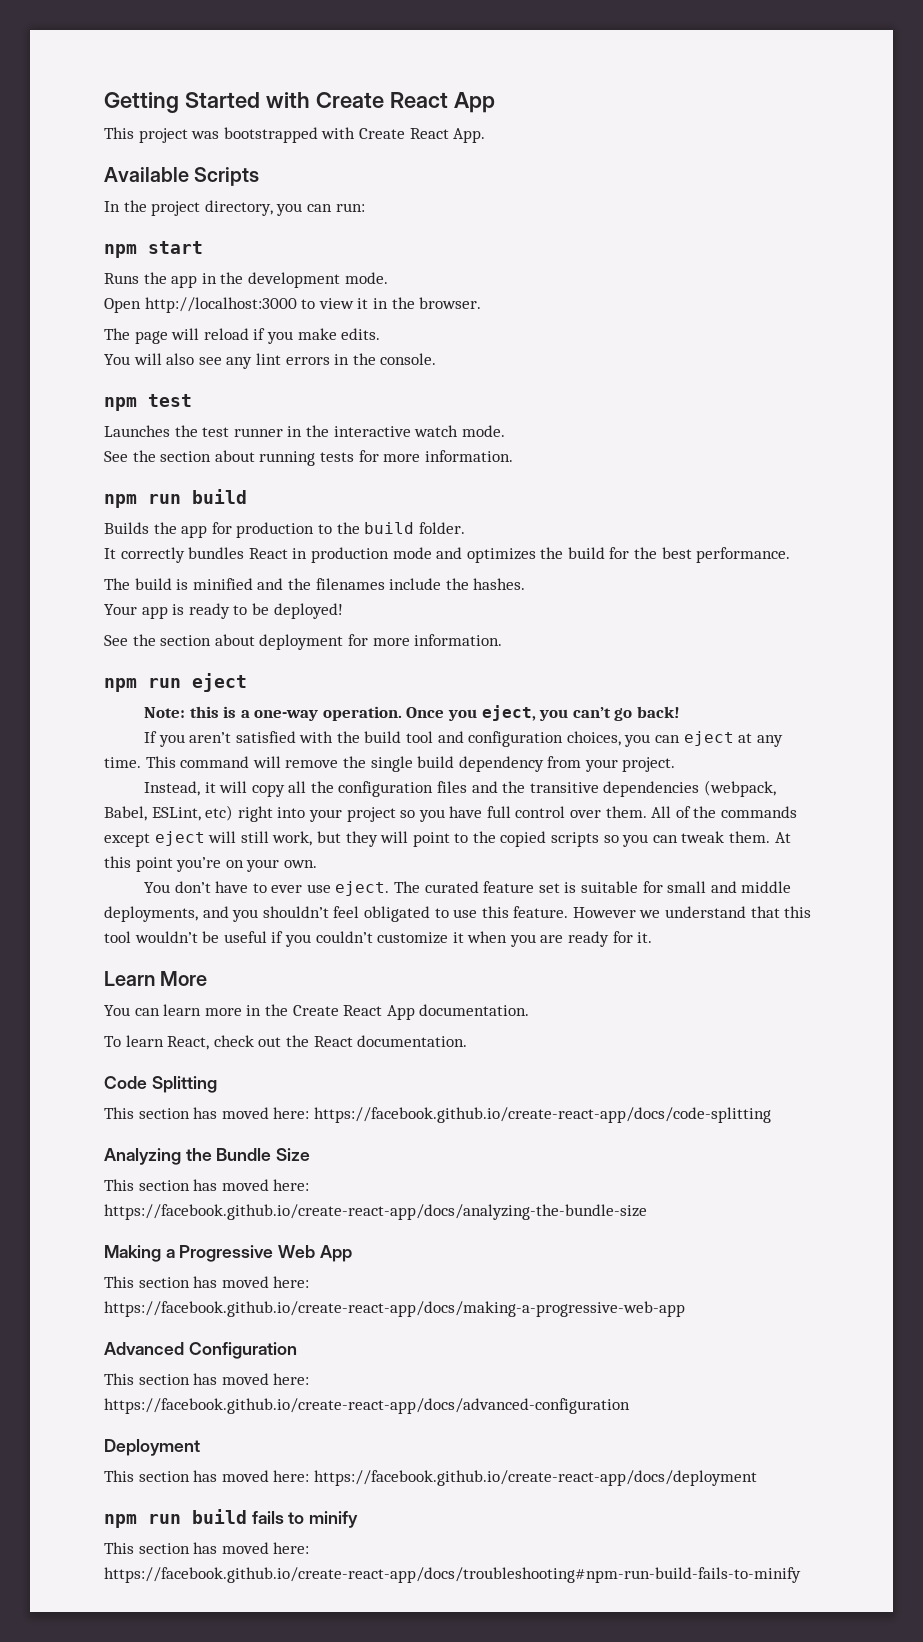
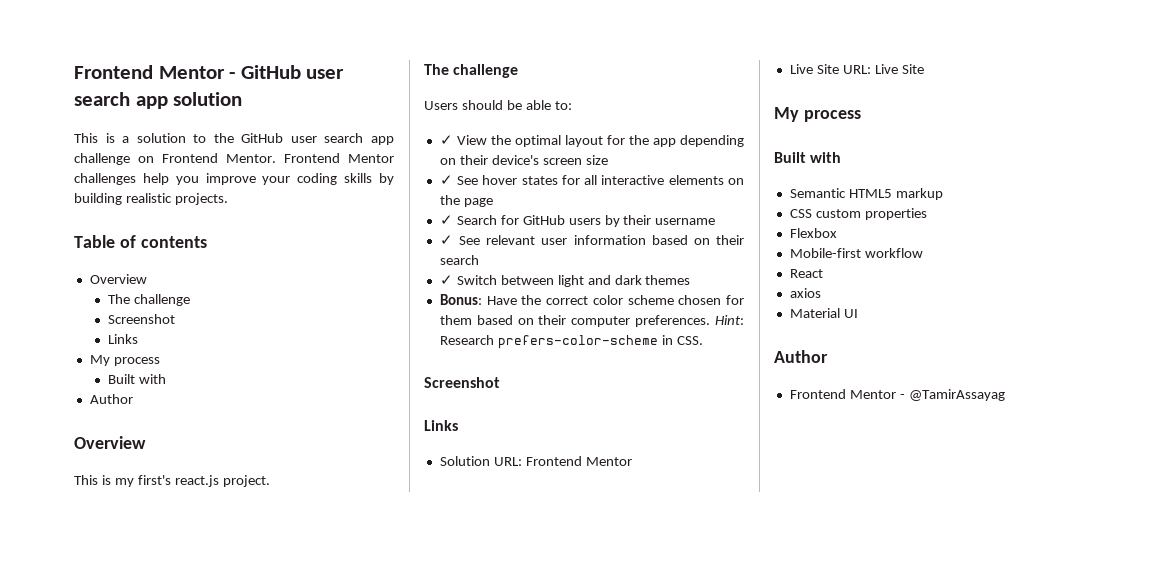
[104,92,495,113] [104,127,486,143] [104,167,260,186] [104,200,365,216] [104,241,203,258] [104,272,388,288] [104,297,482,313] [104,328,381,344] [104,353,437,369] [104,394,192,411] [104,425,505,437] [104,450,513,466] [104,489,247,508] [104,522,465,538] [104,547,791,563] [104,578,526,590] [104,603,343,619] [104,634,503,650] [104,673,247,692] [143,705,681,721] [143,731,783,747] [104,756,676,772] [143,780,777,797] [104,805,798,822] [104,831,791,847] [104,856,317,872] [143,881,792,896] [104,906,812,922] [104,931,653,947] [104,971,208,986] [104,1004,530,1020] [104,1035,468,1050] [104,1076,217,1093] [104,1107,771,1123] [104,1148,311,1165] [104,1179,310,1191] [104,1204,647,1220] [104,1245,352,1262] [104,1276,310,1288] [104,1301,685,1317] [104,1342,297,1359] [104,1373,310,1385] [104,1398,630,1414] [104,1439,200,1456] [104,1470,757,1486] [104,1509,359,1528] [104,1542,310,1554] [104,1567,801,1583] Getting Started with Create React App // This project was bootstrapped with Create React App. // Available Scripts // In the project directory, you can run: // npm start // Runs the app in the development mode. // Open http://localhost:3000 to view it in the browser. // The page will reload if you make edits. // You will also see any lint errors in the console. // npm test // Launches the test runner in the interactive watch mode. // See the section about running tests for more information. // npm run build // Builds the app for production to the build folder. // It correctly bundles React in production mode and optimizes the build for the best performance. // The build is minified and the filenames include the hashes. // Your app is ready to be deployed! // See the section about deployment for more information. // npm run eject // Note: this is a one-way operation. Once you eject, you can’t go back! // If you aren’t satisfied with the build tool and configuration choices, you can eject at any time. This command will remove the single build dependency from your project. // Instead, it will copy all the configuration files and the transitive dependencies (webpack, Babel, ESLint, etc) right into your project so you have full control over them. All of the commands except eject will still work, but they will point to the copied scripts so you can tweak them. At this point you’re on your own. // You don’t have to ever use eject. The curated feature set is suitable for small and middle deployments, and you shouldn’t feel obligated to use this feature. However we understand that this tool wouldn’t be useful if you couldn’t customize it when you are ready for it. // Learn More // You can learn more in the Create React App documentation. // To learn React, check out the React documentation. // Code Splitting // This section has moved here: https://facebook.github.io/create-react-app/docs/code-splitting // Analyzing the Bundle Size // This section has moved here: https://facebook.github.io/create-react-app/docs/analyzing-the-bundle-size // Making a Progressive Web App // This section has moved here: https://facebook.github.io/create-react-app/docs/making-a-progressive-web-app // Advanced Configuration // This section has moved here: https://facebook.github.io/create-react-app/docs/advanced-configuration // Deployment // This section has moved here: https://facebook.github.io/create-react-app/docs/deployment // npm run build fails to minify // This section has moved here: https://facebook.github.io/create-react-app/docs/troubleshooting#npm-run-build-fails-to-minify -> [74,65,345,79] [74,92,243,109] [74,133,394,145] [74,153,394,165] [74,173,395,185] [74,193,228,205] [74,235,207,248] [89,274,147,284] [107,294,190,306] [107,314,175,324] [107,334,138,344] [89,355,160,366] [107,374,166,384] [89,394,133,404] [74,436,146,449] [74,475,270,487] [424,64,519,78] [424,100,572,110] [439,135,744,147] [439,155,608,165] [439,175,744,185] [439,195,493,207] [439,215,716,227] [439,235,744,245] [439,255,479,265] [439,275,691,287] [439,294,744,305] [439,315,744,327] [439,335,703,349] [424,377,500,388] [424,420,458,431] [439,456,632,466] [789,64,924,74] [774,107,861,122] [774,152,842,163] [789,188,943,200] [789,208,927,220] [789,228,837,238] [789,248,923,258] [789,269,823,278] [789,288,821,298] [789,308,858,318] [774,350,828,363] [789,389,1005,401] Frontend Mentor - GitHub user search app solution // This is a solution to the GitHub user search app challenge on Frontend Mentor. Frontend Mentor challenges help you improve your coding skills by building realistic projects. // Table of contents // Overview // The challenge // Screenshot // Links // My process // Built with // Author // Overview // This is my first's react.js project. // The challenge // Users should be able to: // ✓ View the optimal layout for the app depending on their device's screen size // ✓ See hover states for all interactive elements on the page // ✓ Search for GitHub users by their username // ✓ See relevant user information based on their search // ✓ Switch between light and dark themes // Bonus: Have the correct color scheme chosen for them based on their computer preferences. Hint: Research prefers-color-scheme in CSS. // Screenshot // Links // Solution URL: Frontend Mentor // Live Site URL: Live Site // My process // Built with // Semantic HTML5 markup // CSS custom properties // Flexbox // Mobile-first workflow // React // axios // Material UI // Author // Frontend Mentor - @TamirAssayag

